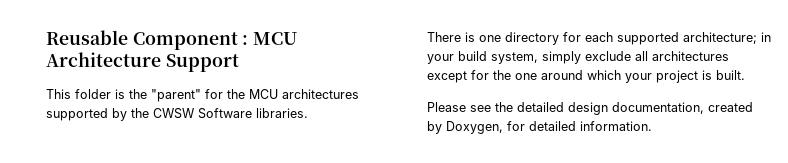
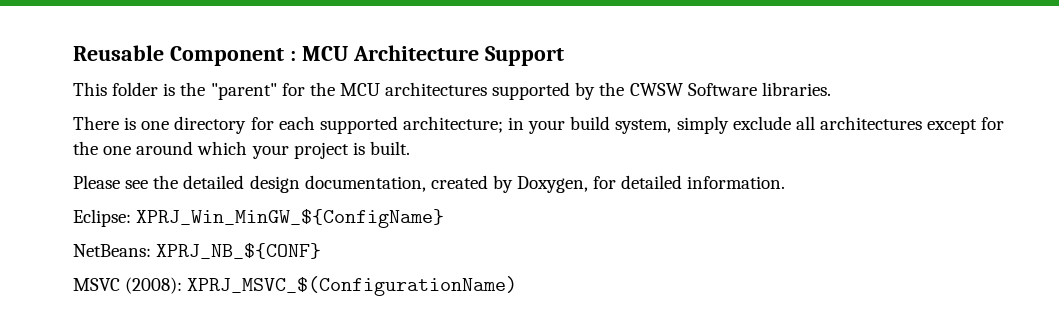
(652, 126) none -> [73,209,445,228] [73,243,322,259] [73,276,518,296] // Eclipse: XPRJ_Win_MinGW_${ConfigName} // NetBeans: XPRJ_NB_${CONF} // MSVC (2008): XPRJ_MSVC_$(ConfigurationName)

